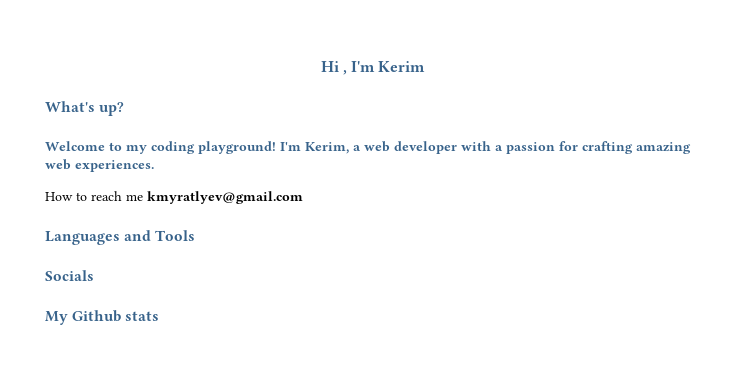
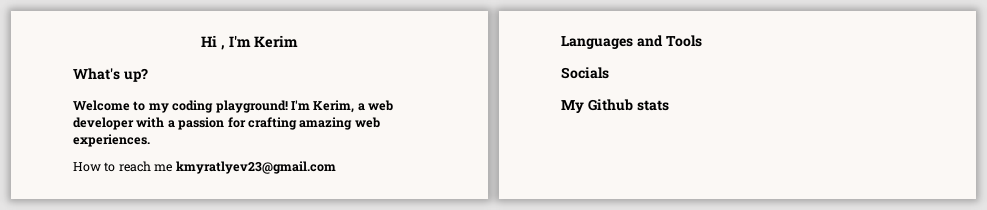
[147,191,303,204] kmyratlyev@gmail.com -> [175,161,336,174] kmyratlyev23@gmail.com

